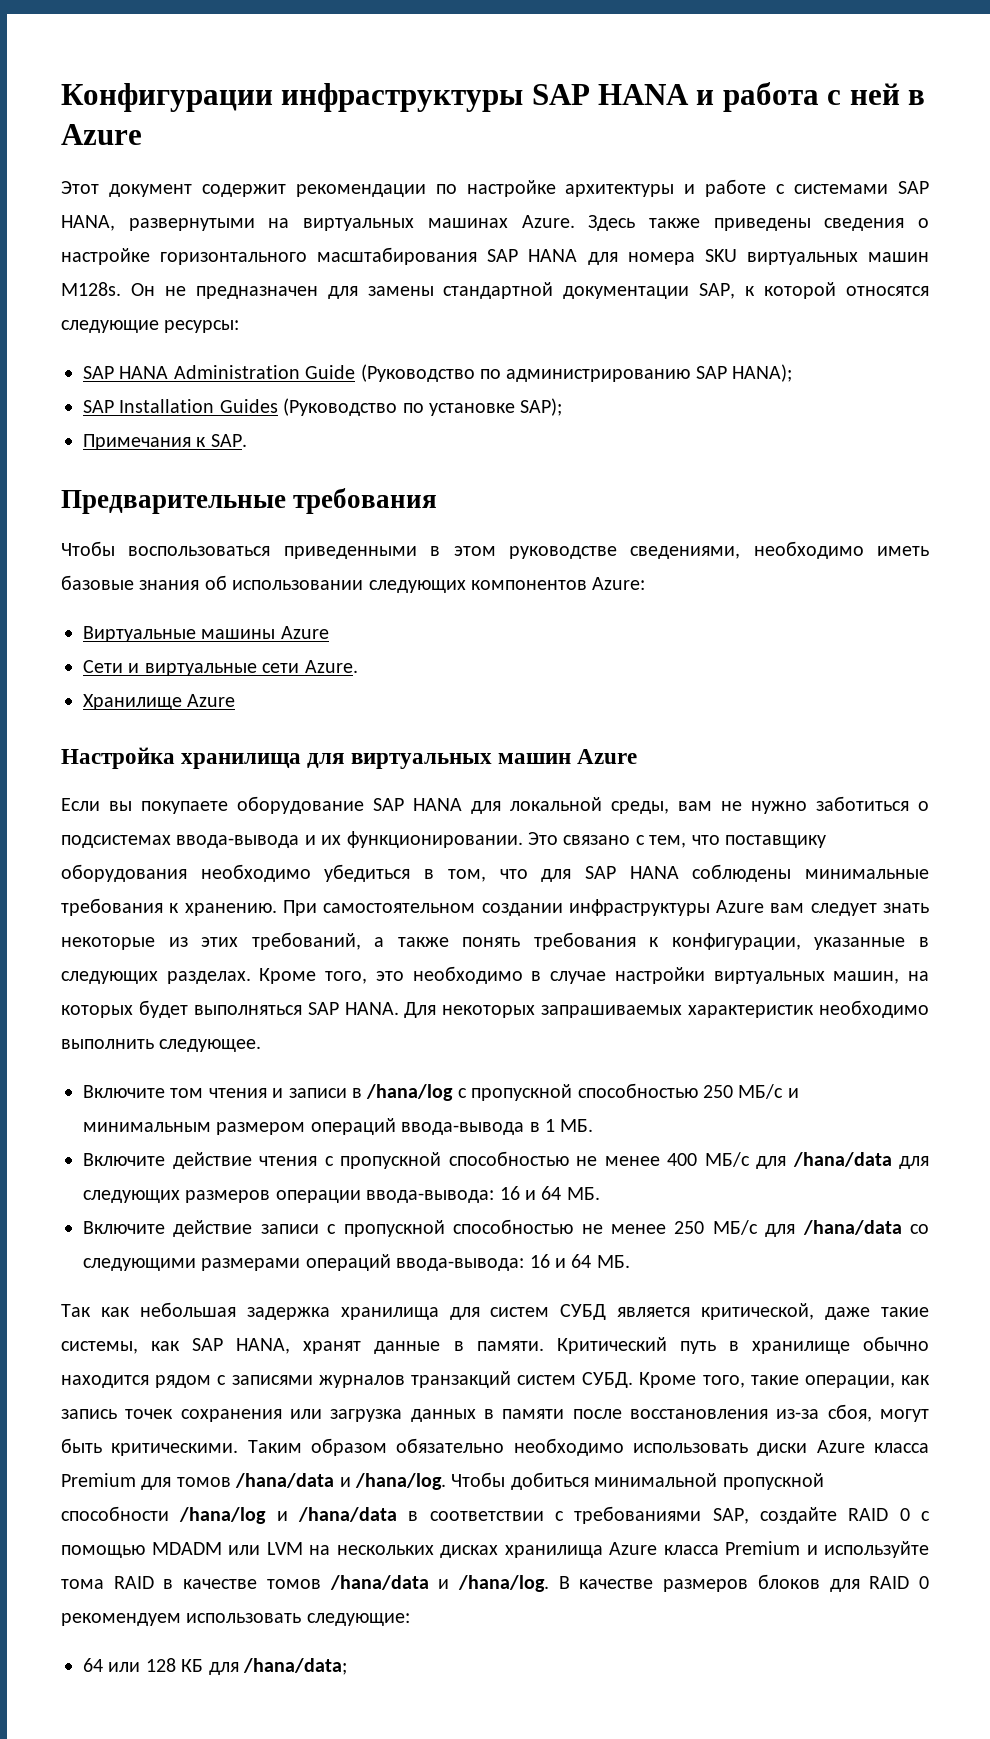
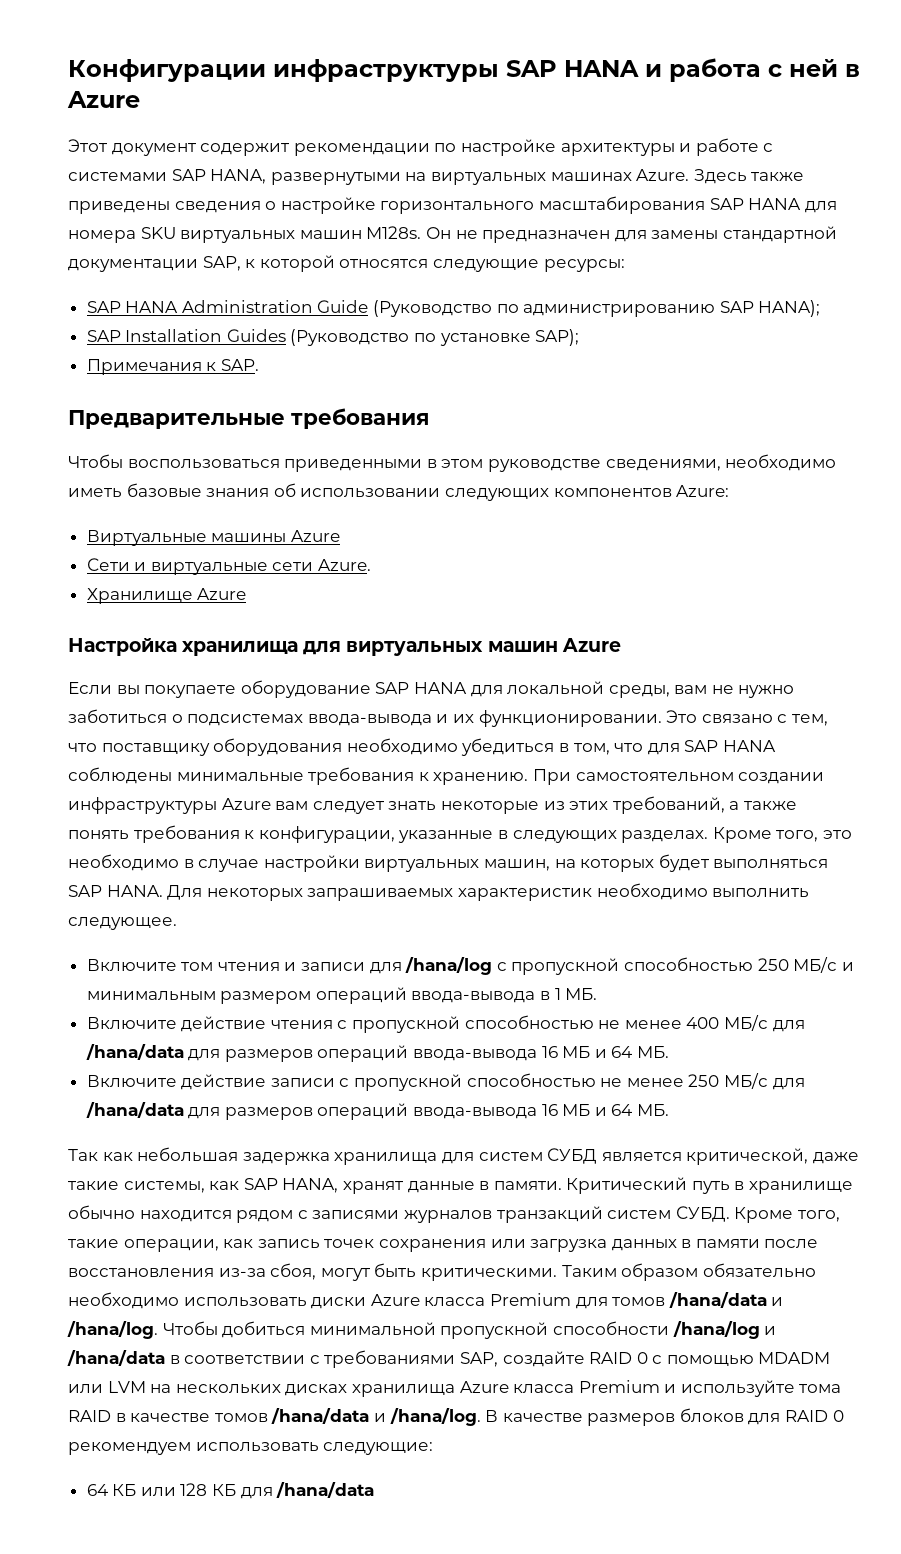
[352,1088,362,1098] в -> [369,962,402,974] для
[83,1186,520,1203] следующих размеров операции ввода-вывода: 16 -> [224,1045,591,1062] размеров операций ввода-вывода 16 МБ
[909,1224,929,1234] [83,1254,550,1271] со следующими размерами операций ввода-вывода: 16 -> [188,1103,591,1120] для размеров операций ввода-вывода 16 МБ
(103, 1665) none -> [112,1484,137,1496] КБ
[243,1658,347,1675] /hana/data; -> [276,1482,375,1498] /hana/data

